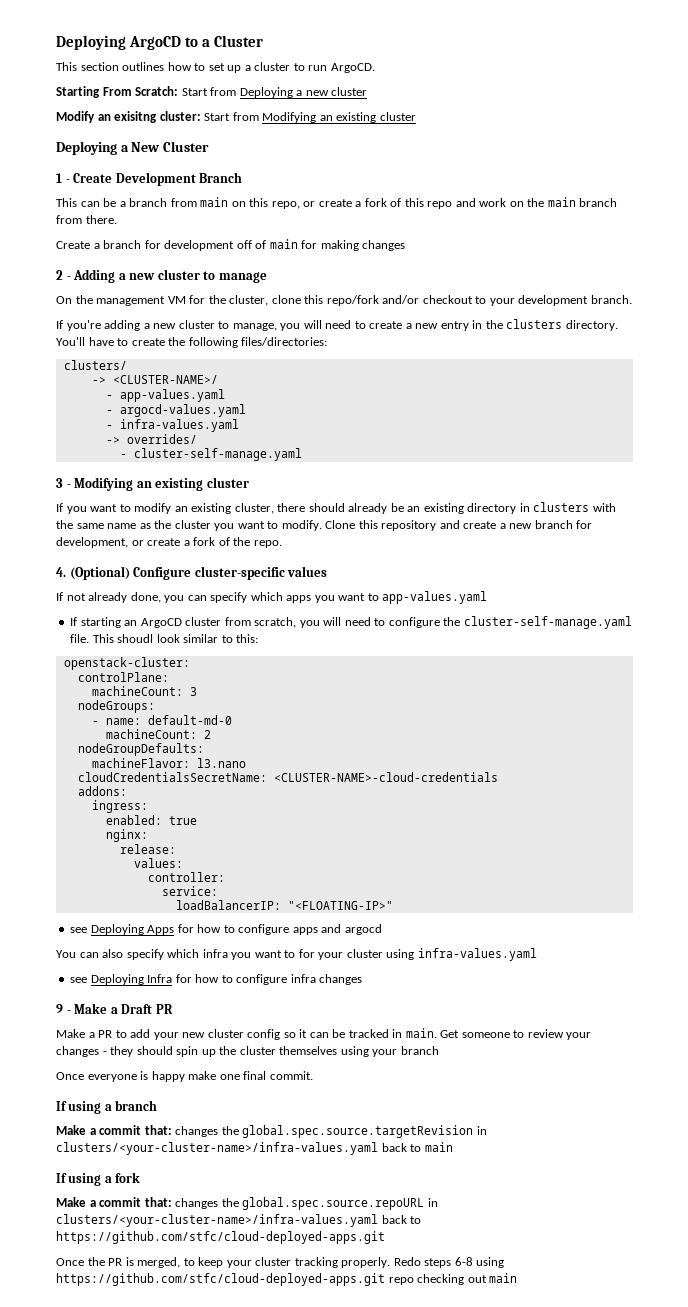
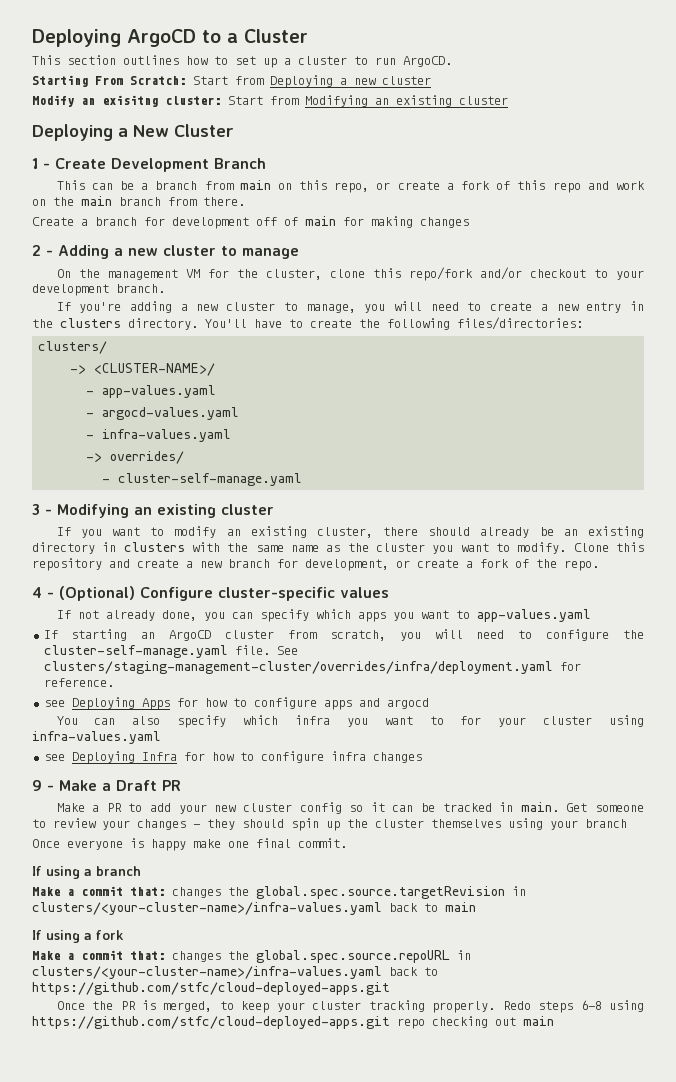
[56,567,66,577] 4. -> [32,587,54,598] 4 -
[92,634,259,643] [63,657,190,670] [77,672,169,682] [91,686,197,696] [77,700,155,713] [91,715,232,725] [105,729,211,739] [77,743,204,756] [91,758,246,768] [77,772,498,782] [77,786,127,796] [91,800,148,813] [105,815,197,825] [105,829,148,842] [119,844,176,854] [133,858,183,868] [147,872,225,882] [161,886,218,896] [175,900,393,910] This shoudl look similar to this: // openstack-cluster: // controlPlane: // machineCount: 3 // nodeGroups: // - name: default-md-0 // machineCount: 2 // nodeGroupDefaults: // machineFlavor: l3.nano // cloudCredentialsSecretName: <CLUSTER-NAME>-cloud-credentials // addons: // ingress: // enabled: true // nginx: // release: // values: // controller: // service: // loadBalancerIP: "<FLOATING-IP>" -> [276,646,298,655] [43,661,581,674] [43,678,114,687] See clusters/staging-management-cluster/overrides/infra/deployment.yaml for reference.

